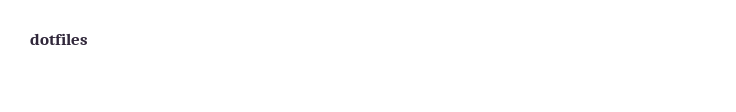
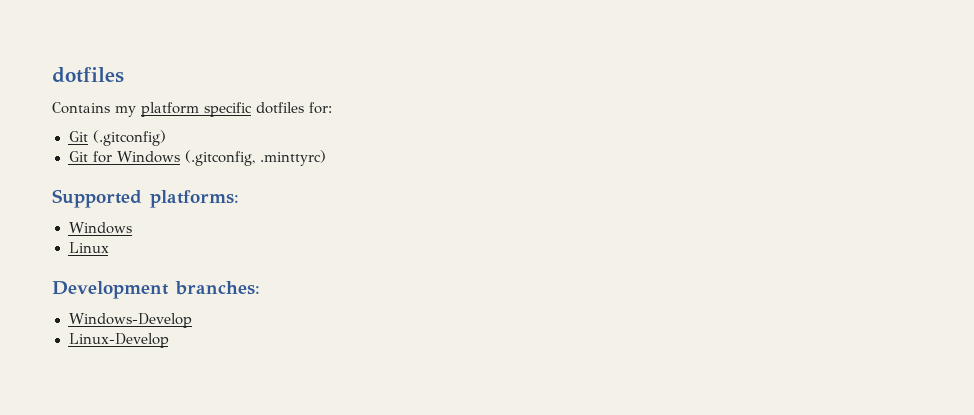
[30,33,88,45] dotfiles -> [52,67,124,83] [52,102,332,117] [68,130,166,146] [68,150,326,166] [52,189,239,208] [68,222,132,234] [68,242,109,253] [52,281,260,299] [68,313,192,328] [68,333,169,348] dotfiles // Contains my platform specific dotfiles for: // Git (.gitconfig) // Git for Windows (.gitconfig, .minttyrc) // Supported platforms: // Windows // Linux // Development branches: // Windows-Develop // Linux-Develop

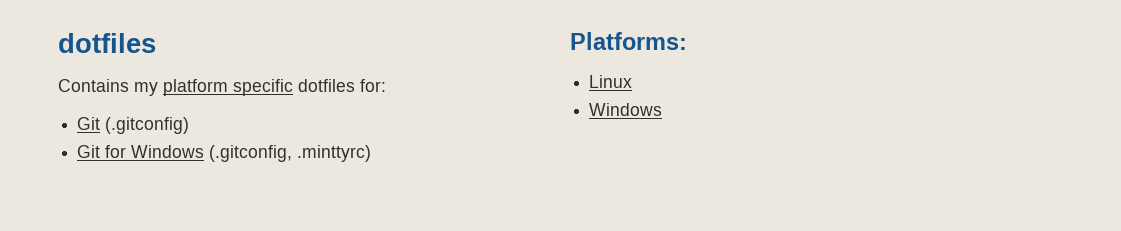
[52,189,239,208] [68,222,132,234] [68,242,109,253] [52,281,260,299] [68,313,192,328] [68,333,169,348] Supported platforms: // Windows // Linux // Development branches: // Windows-Develop // Linux-Develop -> [570,32,687,50] [589,75,633,88] [589,103,663,116] Platforms: // Linux // Windows

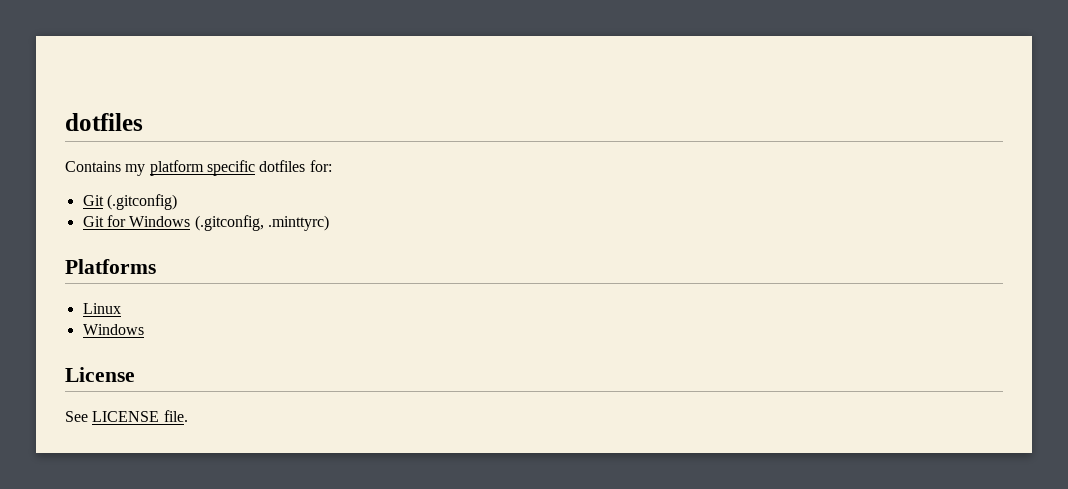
[570,32,687,50] Platforms: -> [65,259,156,274] Platforms
(663, 109) none -> [65,367,135,382] [65,410,188,422] // License // See LICENSE file.

